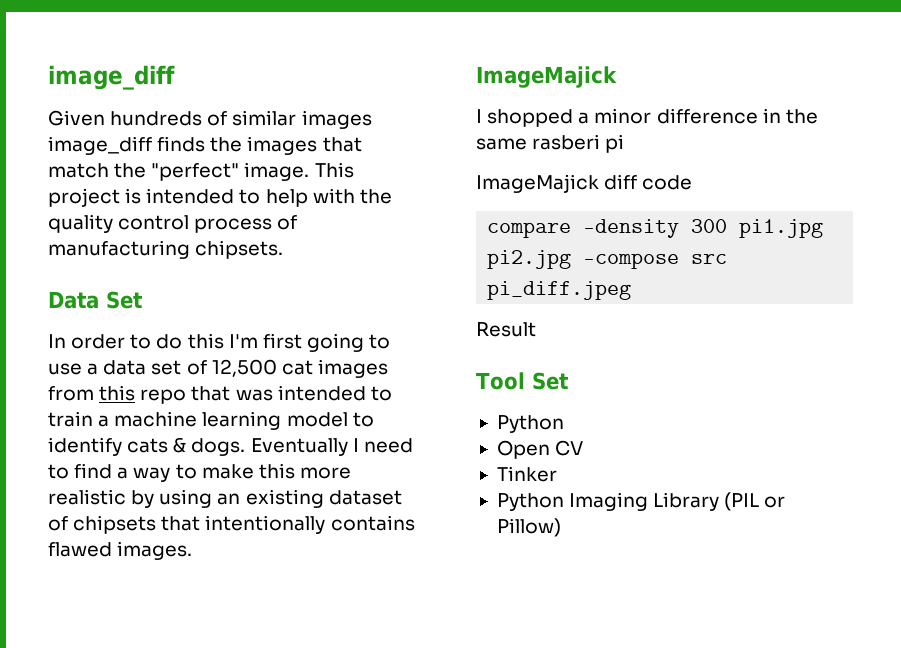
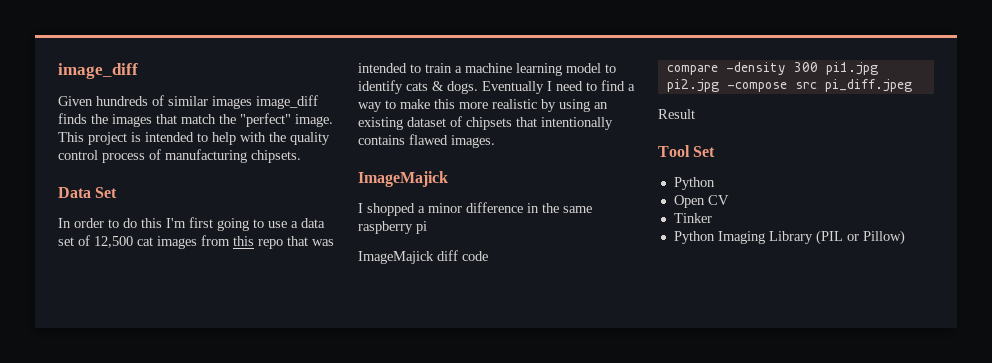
[532,134,601,150] rasberi -> [358,221,413,234] raspberry

